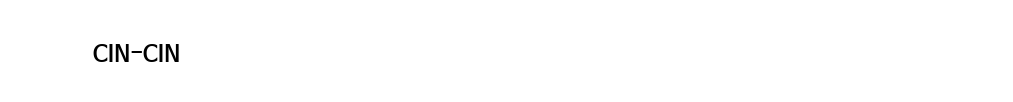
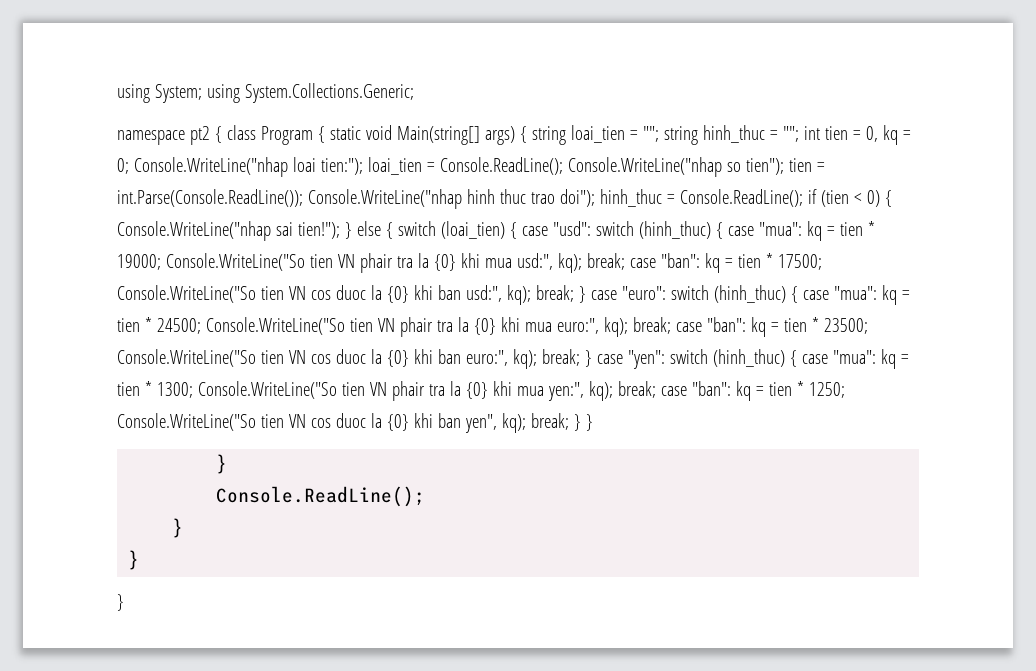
[93,44,180,62] CIN-CIN -> [117,83,414,103] [117,125,911,145] [117,157,825,177] [117,189,892,209] [117,221,875,241] [117,253,822,273] [117,285,910,305] [117,317,868,337] [117,349,909,369] [117,381,845,401] [117,413,593,433] [216,454,228,474] [216,486,426,507] [172,518,184,538] [128,550,140,570] [117,594,124,611] using System; using System.Collections.Generic; // namespace pt2 { class Program { static void Main(string[] args) { string loai_tien = ""; string hinh_thuc = ""; int tien = 0, kq = 0; Console.WriteLine("nhap loai tien:"); loai_tien = Console.ReadLine(); Console.WriteLine("nhap so tien"); tien = int.Parse(Console.ReadLine()); Console.WriteLine("nhap hinh thuc trao doi"); hinh_thuc = Console.ReadLine(); if (tien < 0) { Console.WriteLine("nhap sai tien!"); } else { switch (loai_tien) { case "usd": switch (hinh_thuc) { case "mua": kq = tien * 19000; Console.WriteLine("So tien VN phair tra la {0} khi mua usd:", kq); break; case "ban": kq = tien * 17500; Console.WriteLine("So tien VN cos duoc la {0} khi ban usd:", kq); break; } case "euro": switch (hinh_thuc) { case "mua": kq = tien * 24500; Console.WriteLine("So tien VN phair tra la {0} khi mua euro:", kq); break; case "ban": kq = tien * 23500; Console.WriteLine("So tien VN cos duoc la {0} khi ban euro:", kq); break; } case "yen": switch (hinh_thuc) { case "mua": kq = tien * 1300; Console.WriteLine("So tien VN phair tra la {0} khi mua yen:", kq); break; case "ban": kq = tien * 1250; Console.WriteLine("So tien VN cos duoc la {0} khi ban yen", kq); break; } } // } // Console.ReadLine(); // } // } // }

